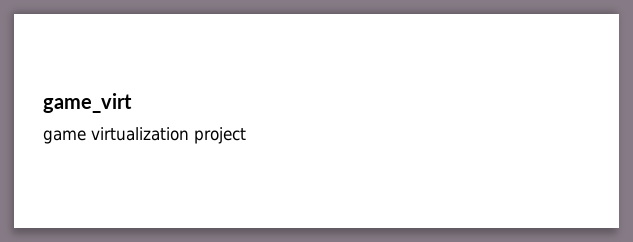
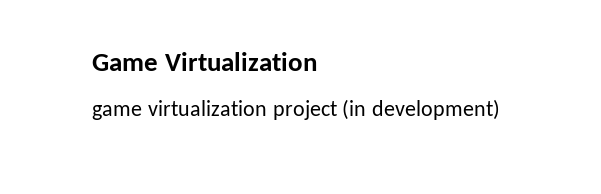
[43,93,132,113] game_virt -> [92,52,318,71] Game Virtualization
(246, 135) none -> [342,99,501,120] (in development)

